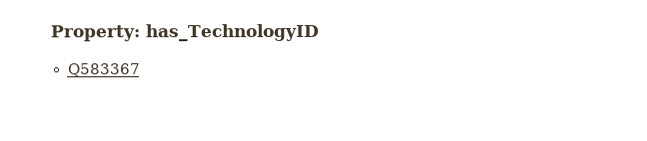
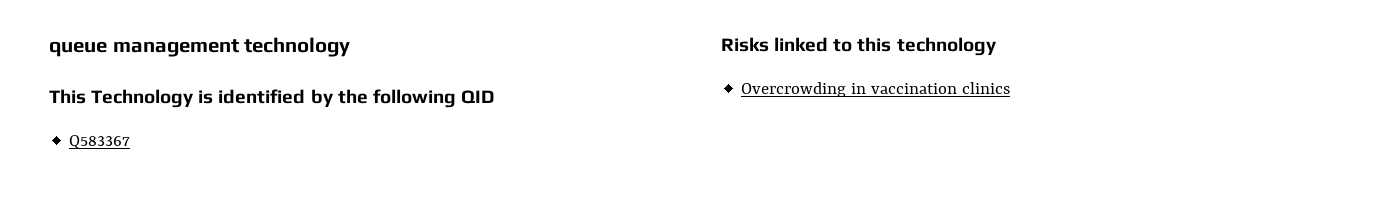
[50,24,319,42] [66,63,141,77] Property: has_TechnologyID // Q583367 -> [49,37,351,57] [49,89,494,108] [69,135,131,149] [721,37,996,56] [741,82,1011,97] queue management technology // This Technology is identified by the following QID // Q583367 // Risks linked to this technology // Overcrowding in vaccination clinics

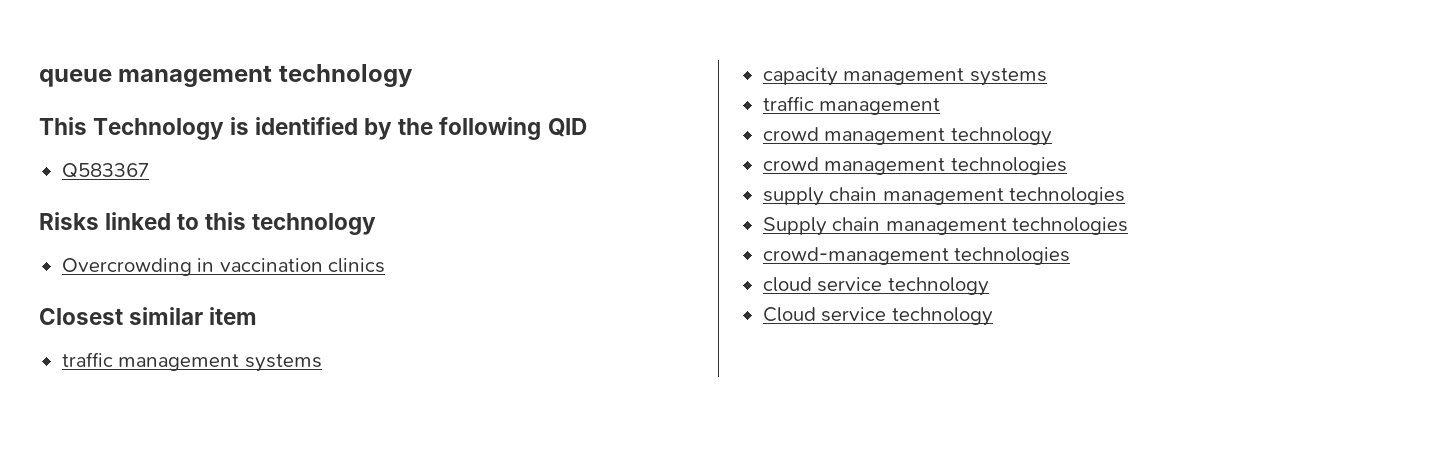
(1011, 88) none -> [39,307,258,325] [61,352,322,372] [762,67,1047,86] [762,96,941,115] [762,127,1052,146] [762,157,1067,175] [762,187,1126,206] [762,217,1129,236] [762,247,1071,265] [762,277,989,296] [762,307,993,326] // Closest similar item // traffic management systems // capacity management systems // traffic management // crowd management technology // crowd management technologies // supply chain management technologies // Supply chain management technologies // crowd-management technologies // cloud service technology // Cloud service technology

